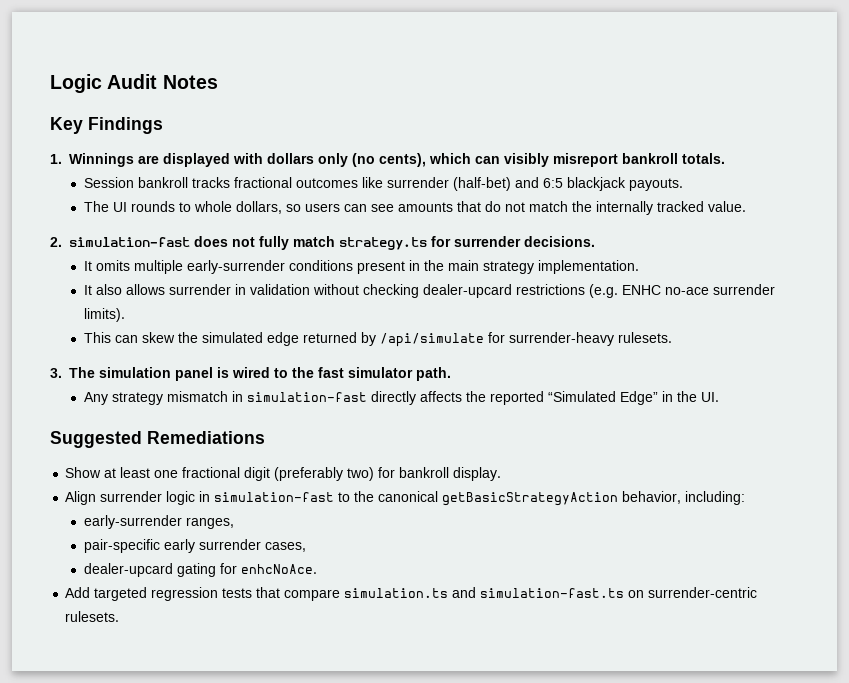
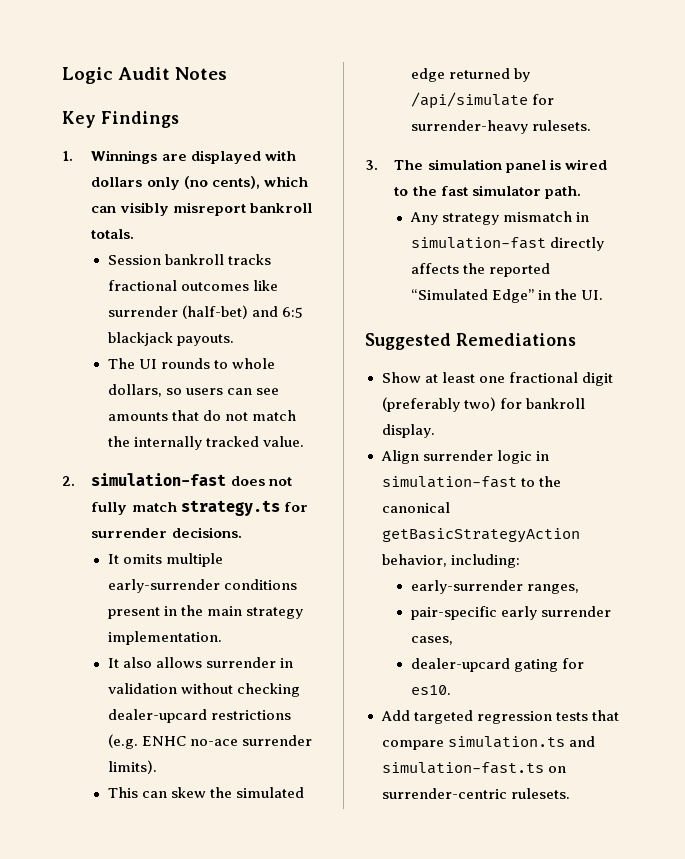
[240,564,317,574] enhcNoAce. -> [410,685,451,695] es10.

